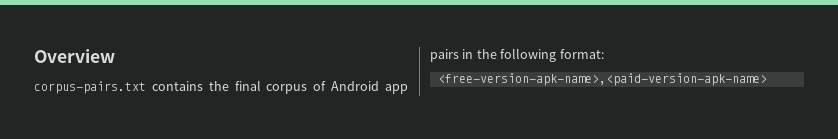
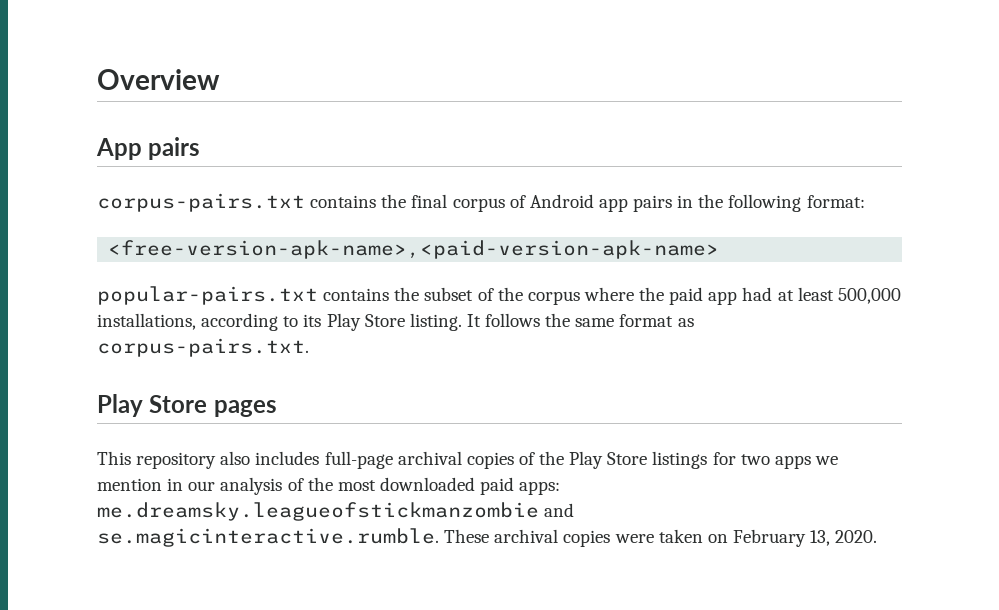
(115, 56) none -> [96,137,201,160] // App pairs
(767, 79) none -> [97,286,901,305] [97,313,694,331] [97,338,309,357] [97,394,277,417] [97,451,838,469] [97,477,561,495] [97,502,575,521] [97,528,878,547] // popular-pairs.txt contains the subset of the corpus where the paid app had at least 500,000 installations, according to its Play Store listing. It follows the same format as corpus-pairs.txt. // Play Store pages // This repository also includes full-page archival copies of the Play Store listings for two apps we mention in our analysis of the most downloaded paid apps: me.dreamsky.leagueofstickmanzombie and se.magicinteractive.rumble. These archival copies were taken on February 13, 2020.

